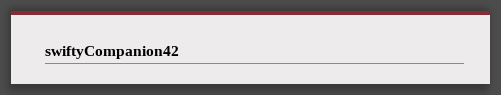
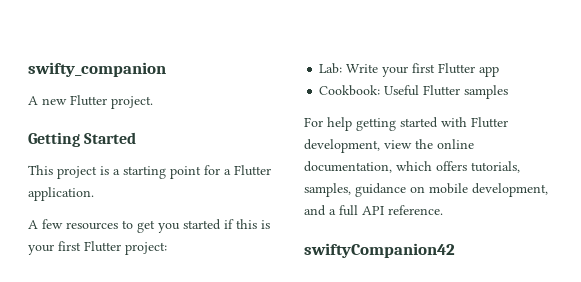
(45, 52) none -> [28,62,166,77] [28,95,153,109] [28,132,137,147] [28,165,271,179] [28,187,94,201] [28,219,270,233] [28,241,167,255] [319,63,500,77] [319,85,509,99] [304,117,508,131] [304,139,474,153] [304,161,520,173] [304,183,548,197] [304,205,443,216] swifty_companion // A new Flutter project. // Getting Started // This project is a starting point for a Flutter application. // A few resources to get you started if this is your first Flutter project: // Lab: Write your first Flutter app // Cookbook: Useful Flutter samples // For help getting started with Flutter development, view the online documentation, which offers tutorials, samples, guidance on mobile development, and a full API reference. //

